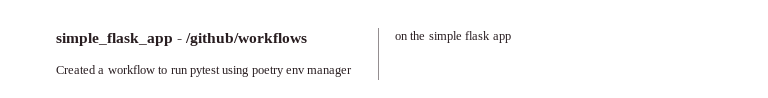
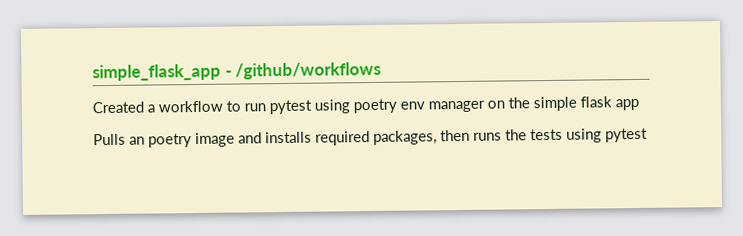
(511, 38) none -> [93,127,648,148] // Pulls an poetry image and installs required packages, then runs the tests using pytest

